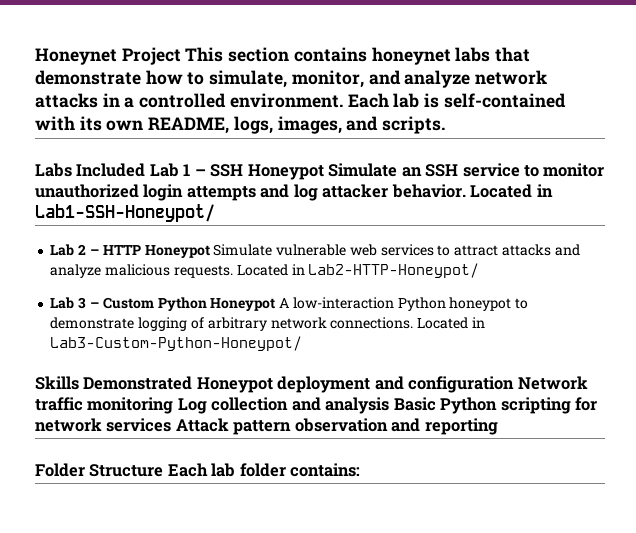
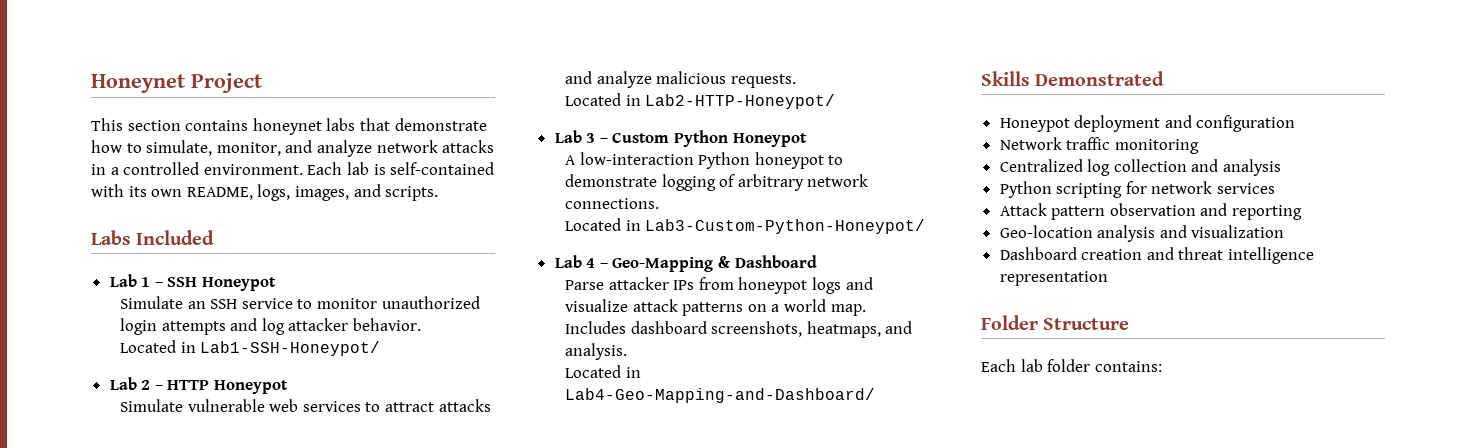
(181, 56) none -> (263, 83) //
(146, 170) none -> (215, 237) //
(324, 172) none -> (277, 284) //
(466, 191) none -> (422, 324) //
(210, 251) none -> (289, 387) //
(233, 271) none -> (796, 81) //
(276, 304) none -> (807, 140) //
(414, 323) none -> (660, 203) //
(303, 343) none -> [554,255,817,272] [565,277,873,294] [565,299,866,316] [565,321,913,338] [565,343,628,360] [565,365,641,378] [565,388,876,403] // Lab 4 – Geo-Mapping & Dashboard // Parse attacker IPs from honeypot logs and visualize attack patterns on a world map. // Includes dashboard screenshots, heatmaps, and analysis. // Located in Lab4-Geo-Mapping-and-Dashboard/
(193, 383) none -> (1165, 78) //
(515, 384) none -> (1296, 123) //
[177,398,207,414] Log -> [999,159,1111,176] // Centralized log
[393,397,436,411] Basic -> (1282, 167) //
(172, 425) none -> (1276, 188) //
(498, 426) none -> [999,225,1285,242] [999,247,1315,264] [999,271,1108,286] // Geo-location analysis and visualization // Dashboard creation and threat intelligence representation
(164, 470) none -> (1130, 324) //

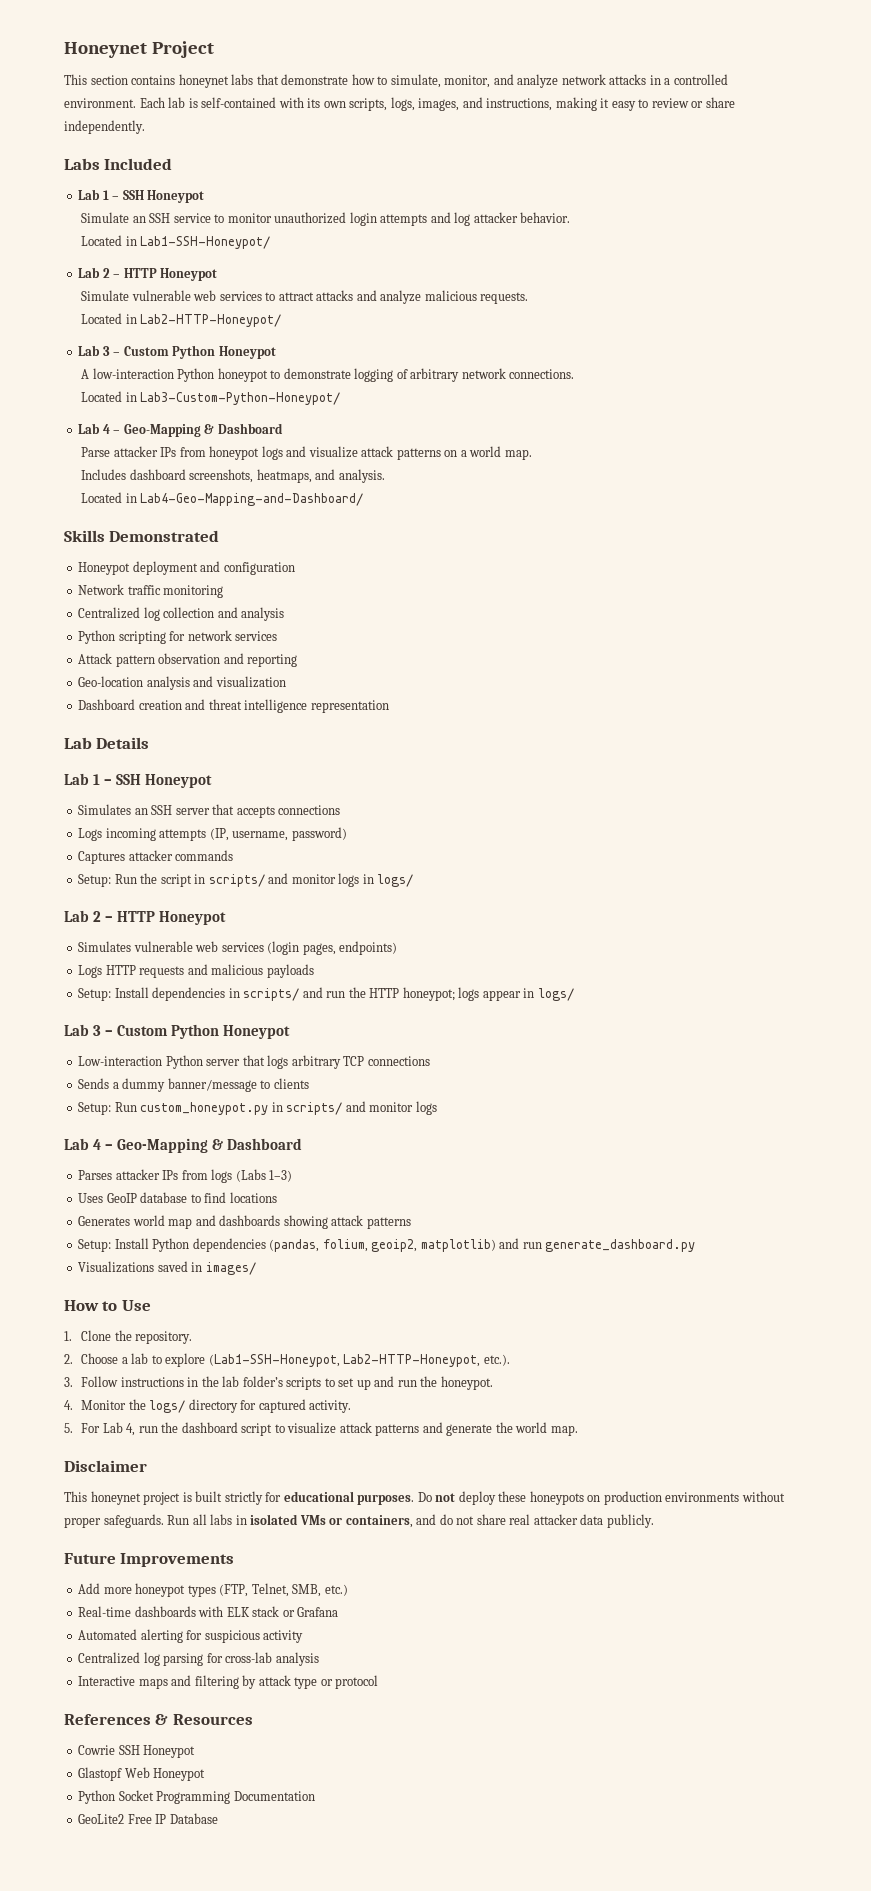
[186,187,253,200] README, -> [349,98,388,111] scripts,
[385,186,439,201] scripts. -> [486,97,735,111] [64,120,145,134] instructions, making it easy to review or share independently.
[981,315,1130,330] [981,359,1162,372] Folder Structure // Each lab folder contains: -> [64,737,150,749] [64,773,212,788] [78,804,341,818] [78,827,347,841] [78,850,234,864] [78,873,414,887] [64,910,226,925] [78,941,398,955] [78,964,314,978] [78,987,574,1001] [64,1024,290,1039] [78,1055,430,1069] [78,1078,309,1092] [78,1101,437,1115] [64,1138,302,1153] [78,1169,293,1183] [78,1192,277,1203] [78,1215,411,1229] [78,1238,696,1252] [78,1261,256,1275] [64,1300,151,1311] [64,1330,193,1344] [64,1353,510,1367] [64,1376,493,1390] [64,1399,352,1413] [64,1422,578,1436] [64,1460,147,1472] [64,1491,785,1505] [64,1514,654,1528] [64,1553,235,1567] [78,1583,348,1597] [78,1606,339,1617] [78,1629,304,1643] [78,1652,319,1666] [78,1675,379,1689] [64,1714,253,1725] [78,1745,196,1758] [78,1767,206,1781] [78,1790,315,1804] [78,1813,218,1824] Lab Details // Lab 1 – SSH Honeypot // Simulates an SSH server that accepts connections // Logs incoming attempts (IP, username, password) // Captures attacker commands // Setup: Run the script in scripts/ and monitor logs in logs/ // Lab 2 – HTTP Honeypot // Simulates vulnerable web services (login pages, endpoints) // Logs HTTP requests and malicious payloads // Setup: Install dependencies in scripts/ and run the HTTP honeypot; logs appear in logs/ // Lab 3 – Custom Python Honeypot // Low-interaction Python server that logs arbitrary TCP connections // Sends a dummy banner/message to clients // Setup: Run custom_honeypot.py in scripts/ and monitor logs // Lab 4 – Geo-Mapping & Dashboard // Parses attacker IPs from logs (Labs 1–3) // Uses GeoIP database to find locations // Generates world map and dashboards showing attack patterns // Setup: Install Python dependencies (pandas, folium, geoip2, matplotlib) and run generate_dashboard.py // Visualizations saved in images/ // How to Use // 1. Clone the repository. // 2. Choose a lab to explore (Lab1-SSH-Honeypot, Lab2-HTTP-Honeypot, etc.). // 3. Follow instructions in the lab folder’s scripts to set up and run the honeypot. // 4. Monitor the logs/ directory for captured activity. // 5. For Lab 4, run the dashboard script to visualize attack patterns and generate the world map. // Disclaimer // This honeynet project is built strictly for educational purposes. Do not deploy these honeypots on production environments without proper safeguards. Run all labs in isolated VMs or containers, and do not share real attacker data publicly. // Future Improvements // Add more honeypot types (FTP, Telnet, SMB, etc.) // Real-time dashboards with ELK stack or Grafana // Automated alerting for suspicious activity // Centralized log parsing for cross-lab analysis // Interactive maps and filtering by attack type or protocol // References & Resources // Cowrie SSH Honeypot // Glastopf Web Honeypot // Python Socket Programming Documentation // GeoLite2 Free IP Database

